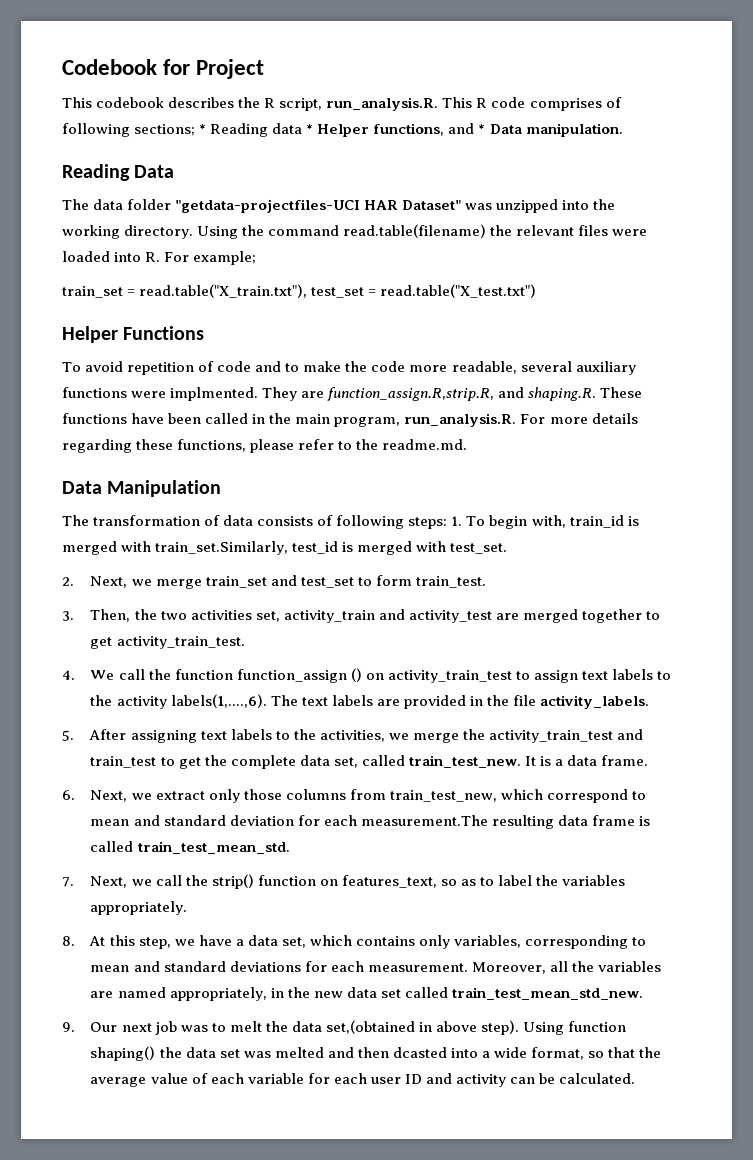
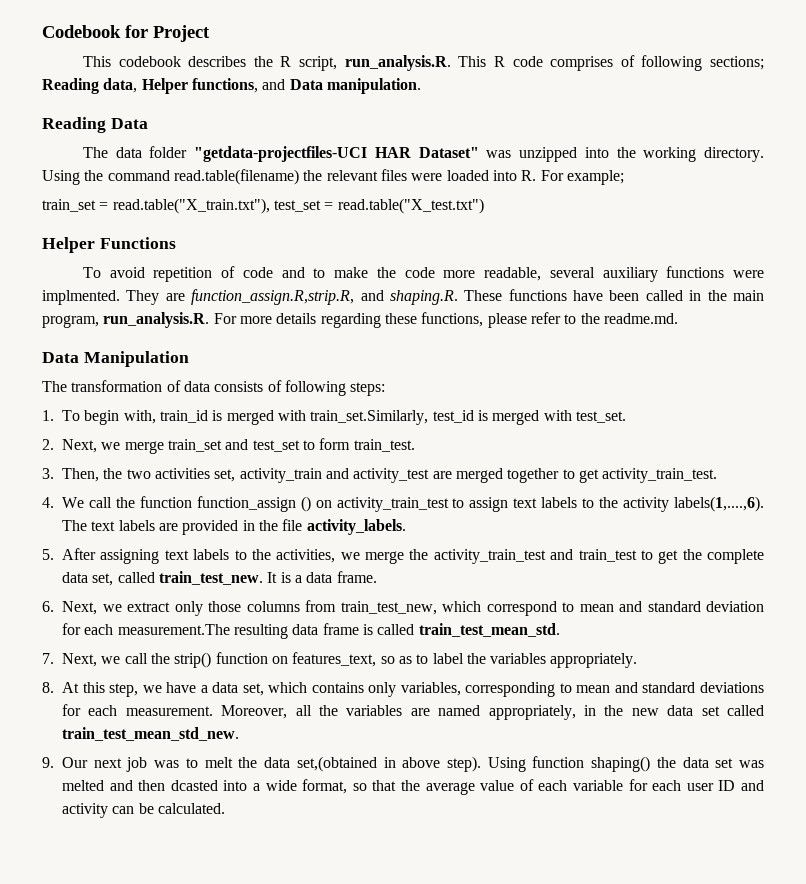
[199,123,314,137] * Reading data * -> [42,78,138,94] Reading data,
[478,124,486,134] * -> (286, 84) none
(448, 523) none -> (386, 389) //

